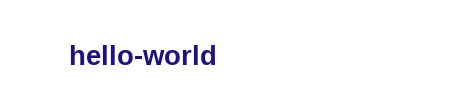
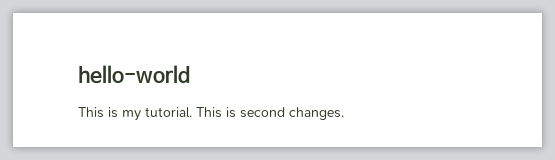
(217, 55) none -> [78,107,344,121] // This is my tutorial. This is second changes.

